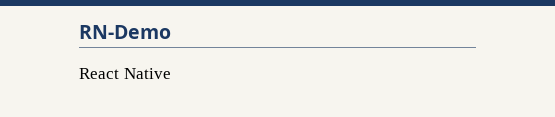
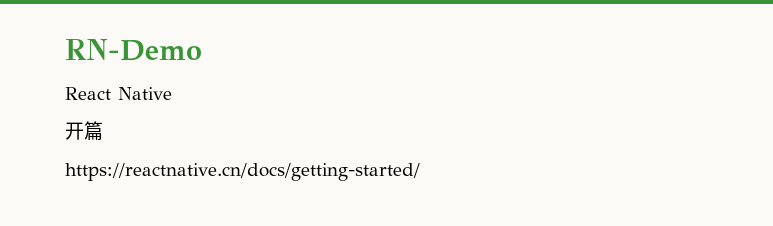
(171, 73) none -> [65,121,103,141] [65,163,420,181] // 开篇 // https://reactnative.cn/docs/getting-started/

